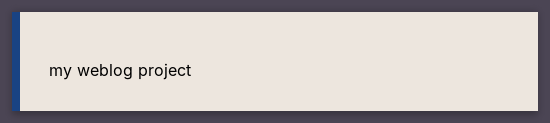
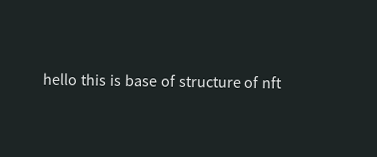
[49,63,191,80] my weblog project -> [42,72,284,89] hello this is base of structure of nft

